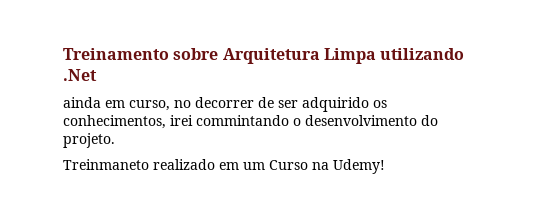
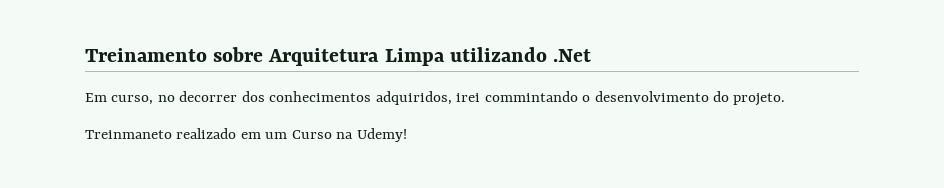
[63,97,125,108] ainda em -> [85,93,107,102] Em
[258,97,387,112] [63,115,166,129] de ser adquirido os conhecimentos, -> [241,91,452,105] dos conhecimentos adquiridos,

